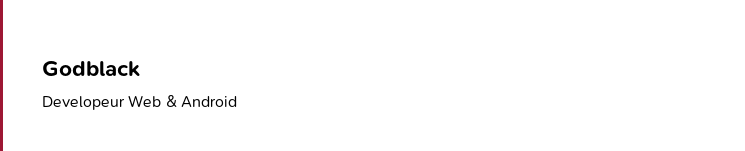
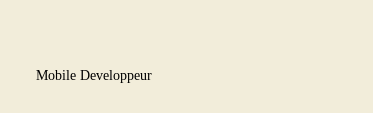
[42,61,140,77] [42,95,237,110] Godblack // Developeur Web & Android -> [36,70,152,83] Mobile Developpeur

